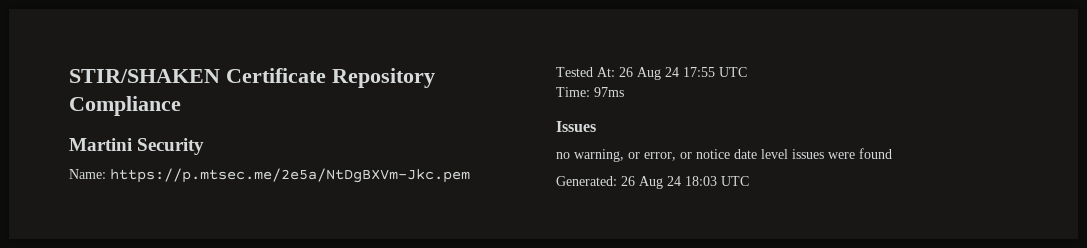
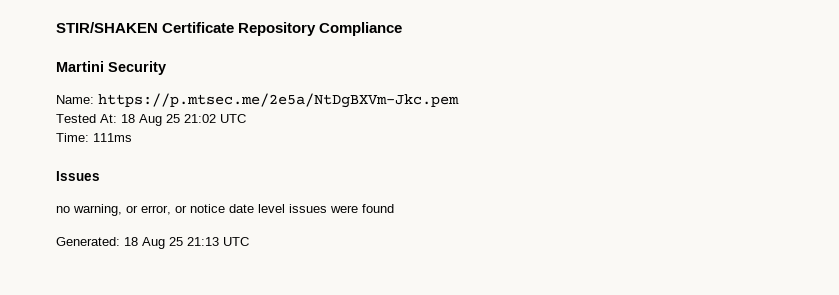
[619,67,715,80] 26 Aug 24 17:55 -> [121,114,216,126] 18 Aug 25 21:02
[594,87,624,97] 97ms -> [93,133,132,142] 111ms
[621,176,717,189] 26 Aug 24 18:03 -> [124,237,219,249] 18 Aug 25 21:13

